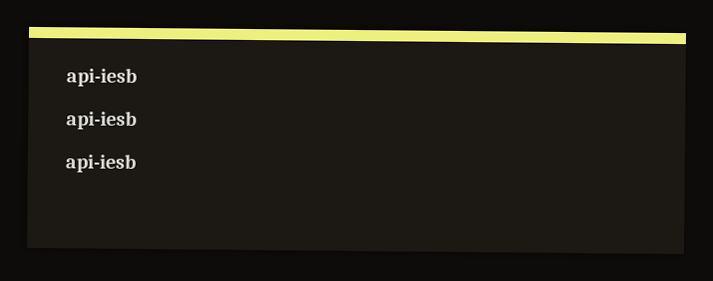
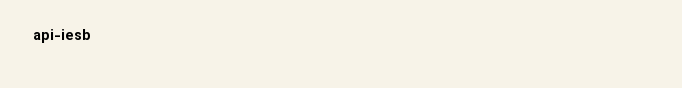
[66,67,137,87] [66,110,137,130] [65,153,136,173] api-iesb // api-iesb // api-iesb -> [33,29,91,43] api-iesb

